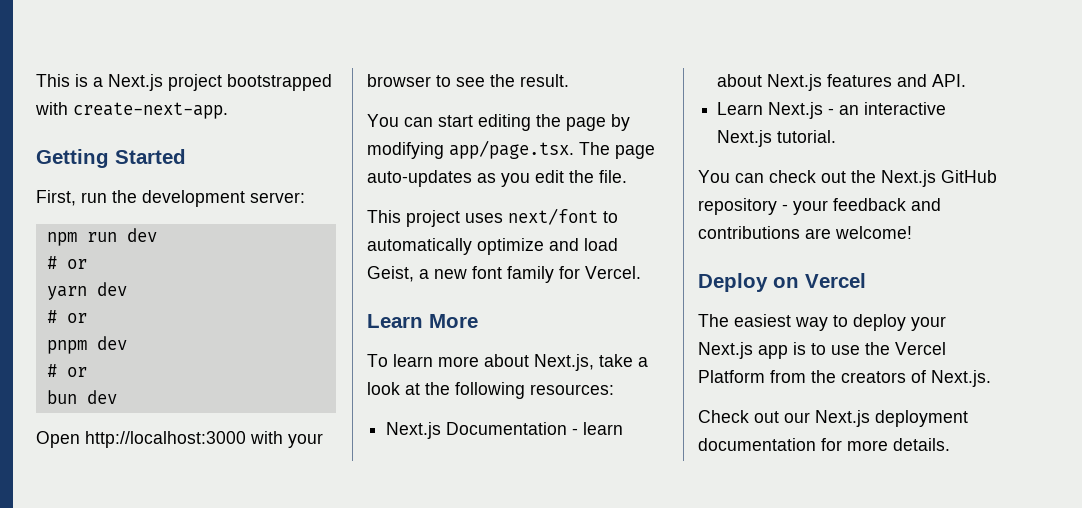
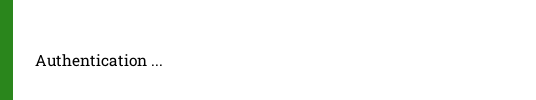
[36,74,332,91] [35,102,228,119] [36,149,186,168] [36,190,305,207] [46,228,157,246] [46,256,87,269] [46,282,127,300] [46,310,87,323] [46,336,127,354] [46,364,87,377] [46,390,117,404] [36,431,323,448] [367,74,569,87] [367,114,630,131] [367,140,655,159] [367,170,627,187] [367,208,618,227] [367,238,618,255] [367,266,641,283] [367,314,478,328] [367,354,648,371] [367,382,614,399] [386,422,624,439] [717,74,967,91] [717,102,947,119] [717,130,837,147] [698,170,997,187] [698,198,941,215] [698,226,912,239] [698,273,866,292] [698,314,946,331] [698,342,946,359] [698,370,991,387] [698,410,968,427] [698,438,950,451] This is a Next.js project bootstrapped with create-next-app. // Getting Started // First, run the development server: // npm run dev // # or // yarn dev // # or // pnpm dev // # or // bun dev // Open http://localhost:3000 with your browser to see the result. // You can start editing the page by modifying app/page.tsx. The page auto-updates as you edit the file. // This project uses next/font to automatically optimize and load Geist, a new font family for Vercel. // Learn More // To learn more about Next.js, take a look at the following resources: // Next.js Documentation - learn about Next.js features and API. // Learn Next.js - an interactive Next.js tutorial. // You can check out the Next.js GitHub repository - your feedback and contributions are welcome! // Deploy on Vercel // The easiest way to deploy your Next.js app is to use the Vercel Platform from the creators of Next.js. // Check out our Next.js deployment documentation for more details. -> [35,54,164,67] Authentication ...

